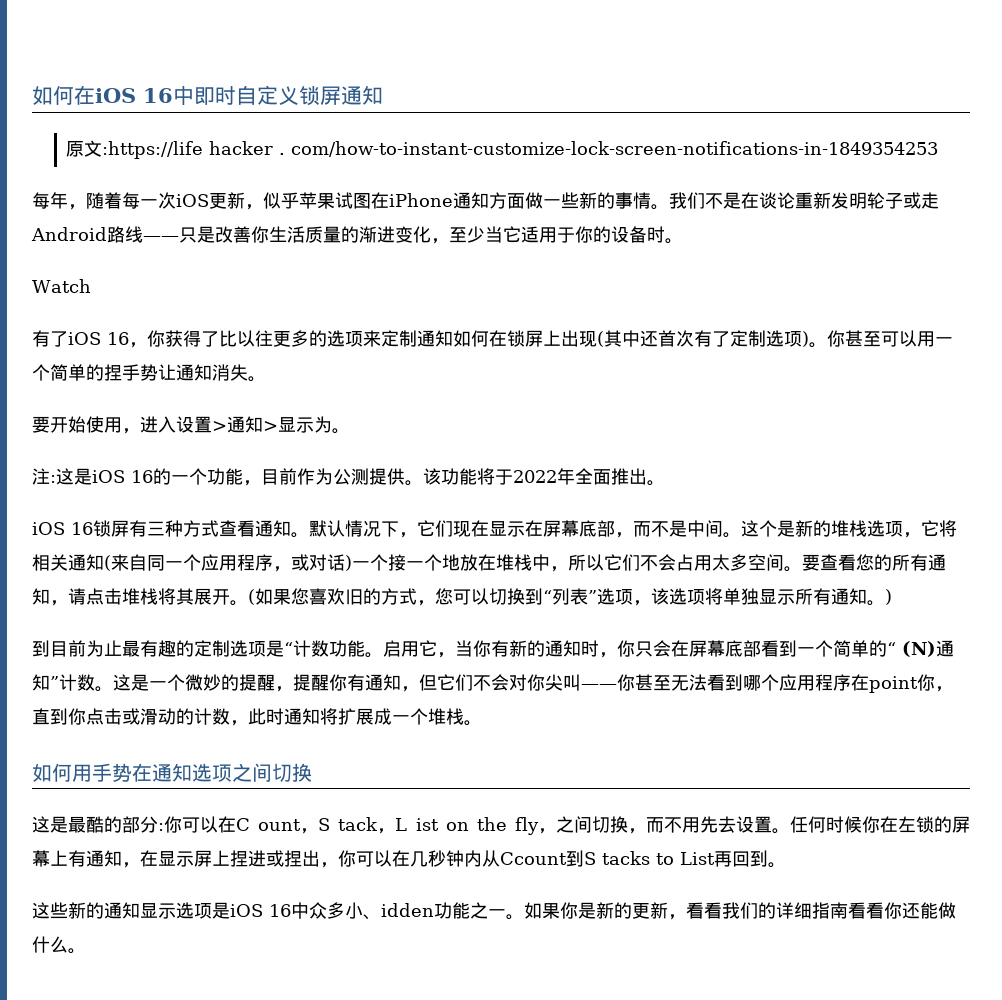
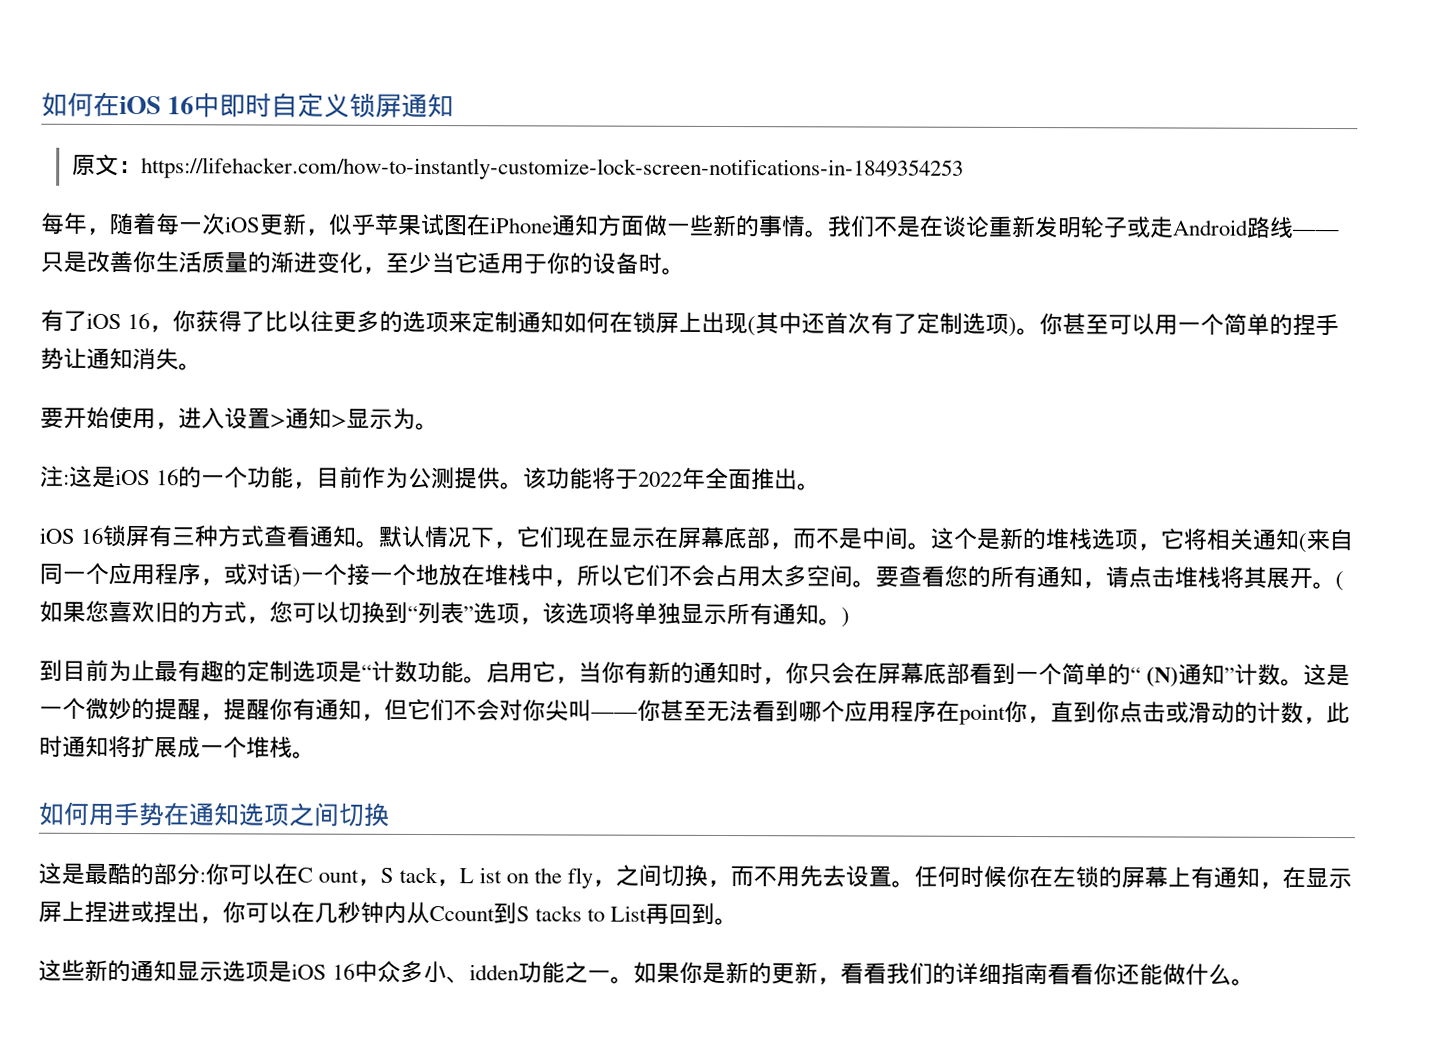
[102,141,939,159] :https://life hacker . com/how-to-instant-customize-lock-screen-notifications-in-1849354253 -> [117,157,964,181] ：https://lifehacker.com/how-to-instantly-customize-lock-screen-notifications-in-1849354253
[32,279,91,293] // Watch -> (685, 271) none

